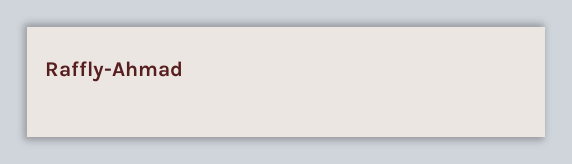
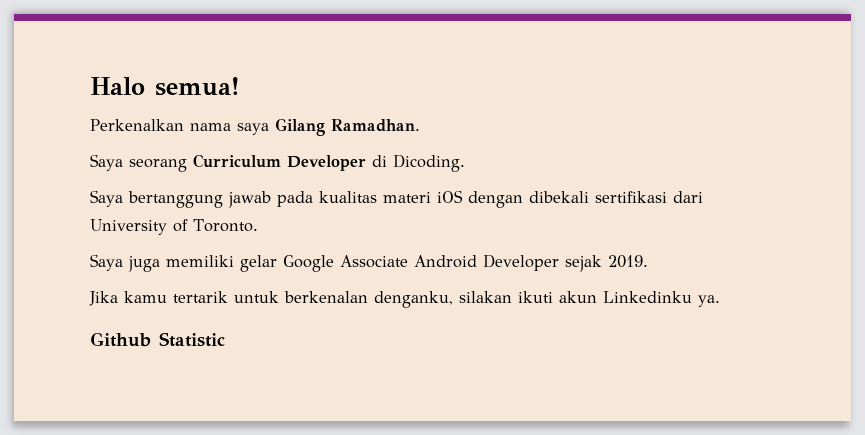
[45,61,183,82] Raffly-Ahmad -> [90,77,240,96] [90,118,420,136] [90,154,465,172] [90,190,703,208] [90,219,258,235] [90,254,648,272] [89,291,720,308] [90,332,225,347] Halo semua! // Perkenalkan nama saya Gilang Ramadhan. // Saya seorang Curriculum Developer di Dicoding. // Saya bertanggung jawab pada kualitas materi iOS dengan dibekali sertifikasi dari University of Toronto. // Saya juga memiliki gelar Google Associate Android Developer sejak 2019. // Jika kamu tertarik untuk berkenalan denganku, silakan ikuti akun Linkedinku ya. // Github Statistic

